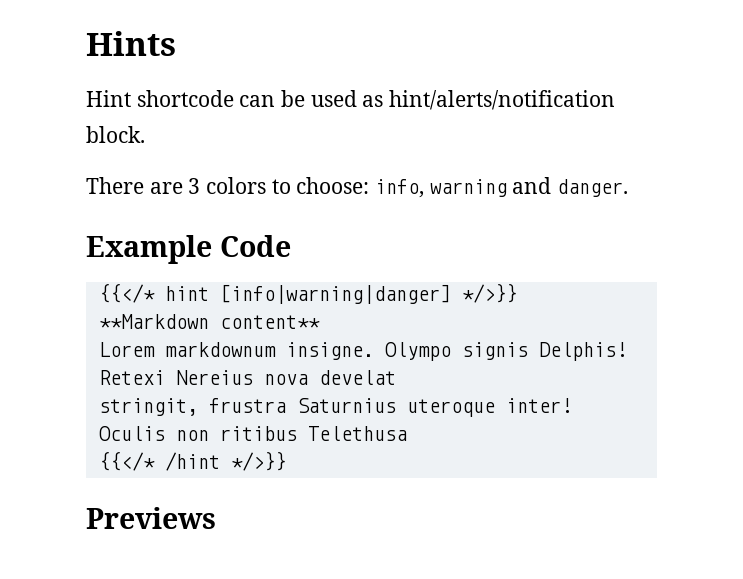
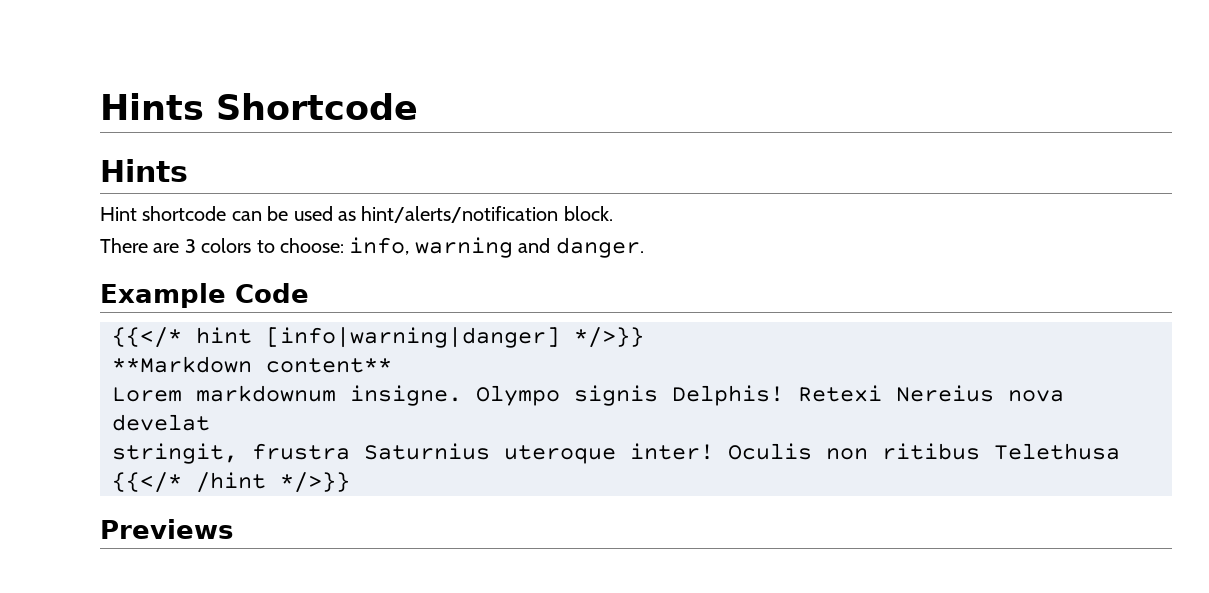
[86,31,176,56] Hints -> [100,93,418,120] [100,159,188,182] Hints Shortcode // Hints

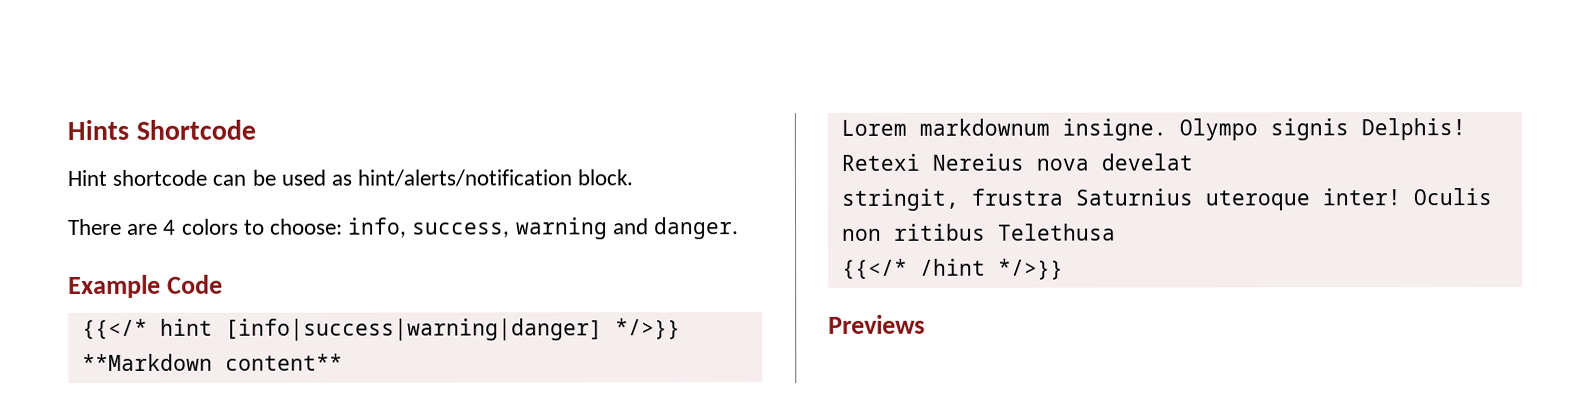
[100,159,188,182] // Hints -> (256, 129) none
[184,239,196,253] 3 -> [163,219,177,235] 4
(410, 246) none -> [412,222,511,238] success,
[266,327,560,348] [info|warning|danger] -> [224,318,603,341] [info|success|warning|danger]

